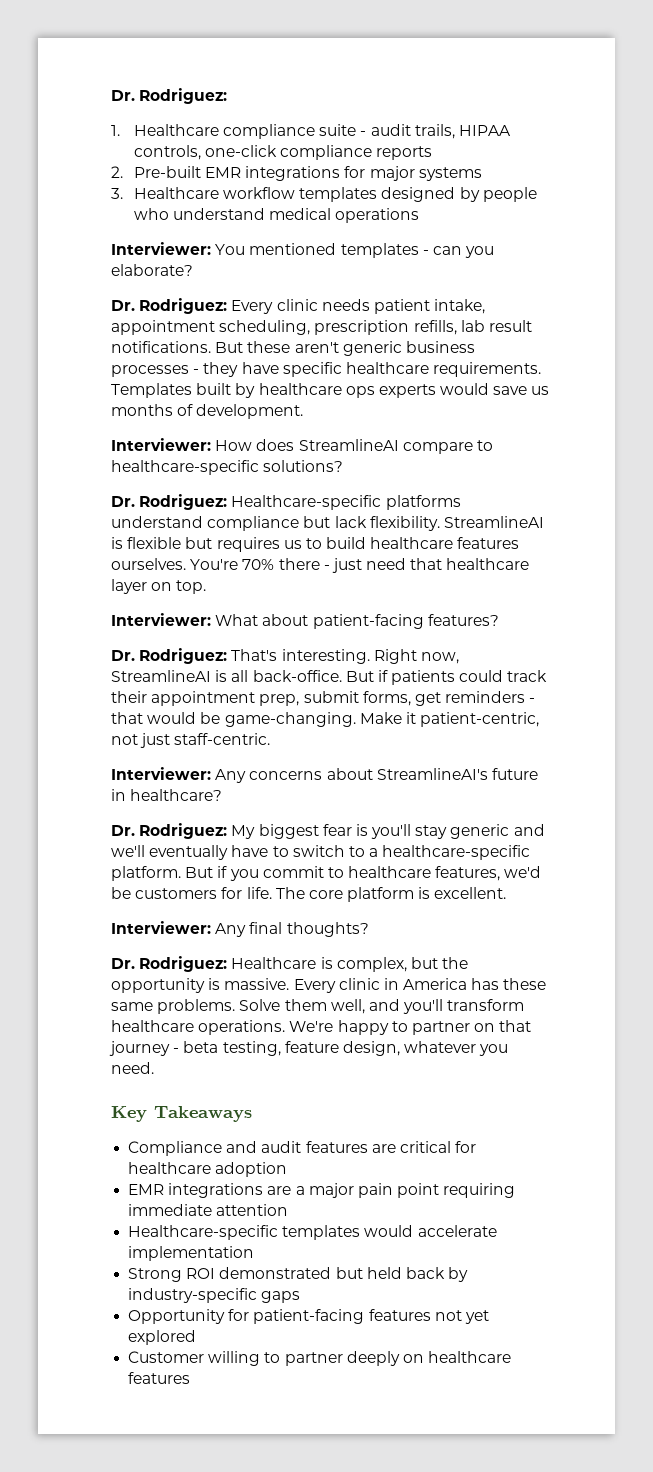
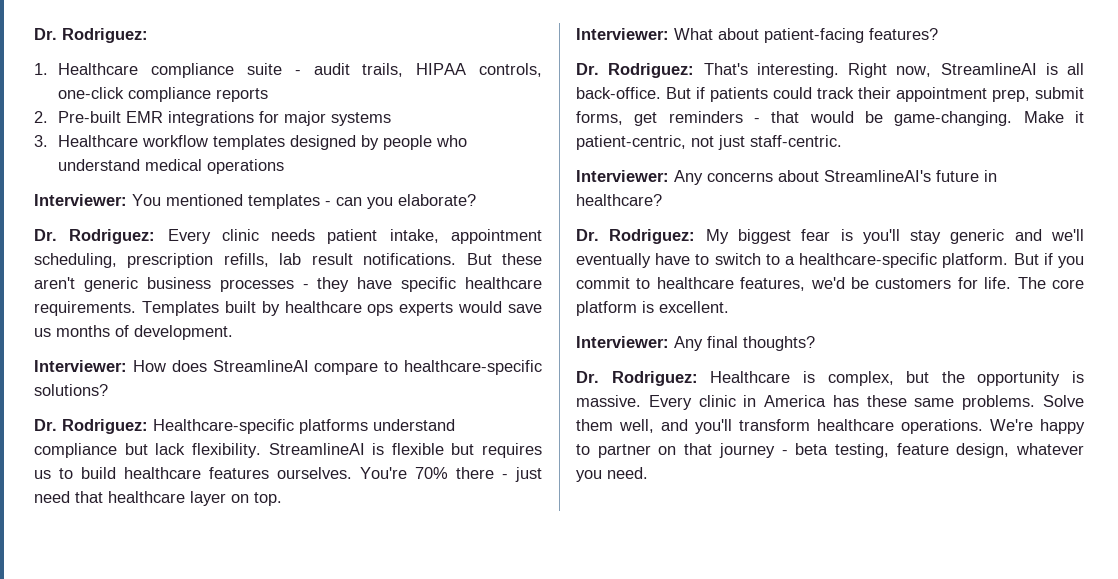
[111,1106,252,1122] [128,1141,477,1156] [128,1162,288,1177] [128,1183,516,1198] [128,1204,289,1216] [128,1225,497,1240] [128,1246,255,1261] [128,1267,469,1282] [128,1288,301,1303] [128,1309,489,1324] [128,1330,197,1345] [128,1351,512,1366] [128,1372,191,1384] // Key Takeaways // Compliance and audit features are critical for healthcare adoption // EMR integrations are a major pain point requiring immediate attention // Healthcare-specific templates would accelerate implementation // Strong ROI demonstrated but held back by industry-specific gaps // Opportunity for patient-facing features not yet explored // Customer willing to partner deeply on healthcare features -> (648, 473) none

